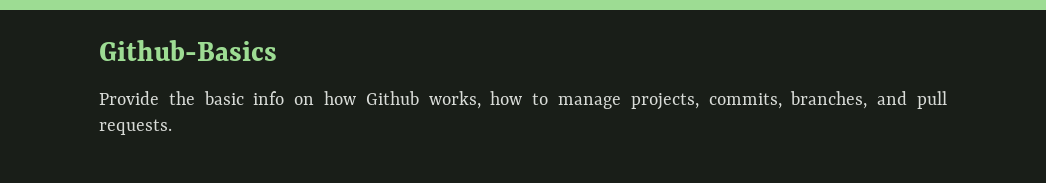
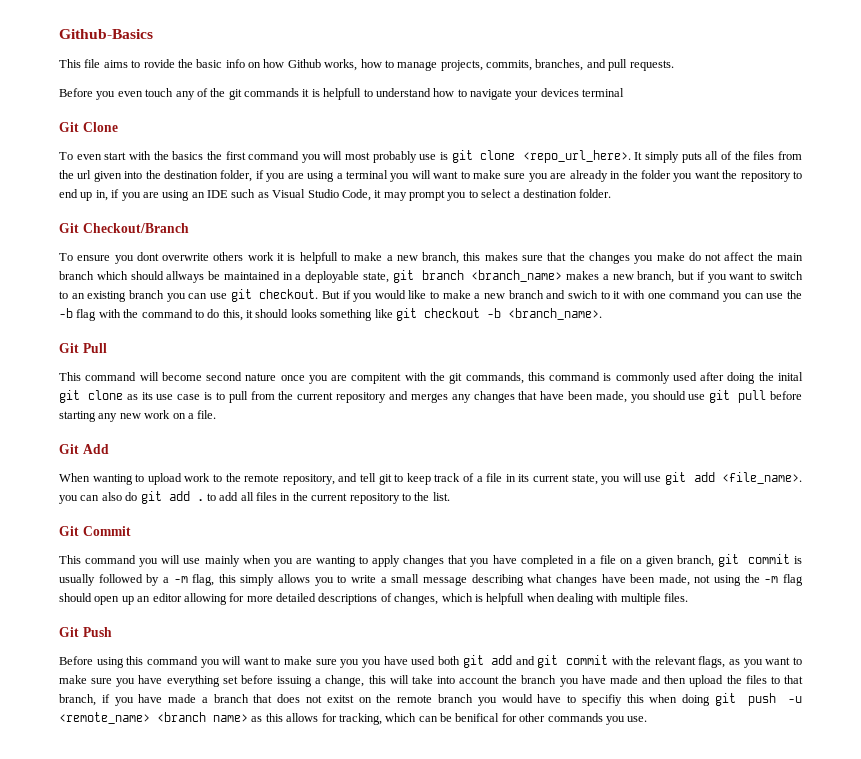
[99,91,159,105] Provide -> [59,59,175,68] This file aims to rovide
(172, 127) none -> [59,88,625,100] [59,122,118,132] [59,150,802,163] [59,170,802,182] [59,189,612,201] [59,223,189,233] [59,252,804,264] [59,270,803,283] [59,289,803,302] [59,308,602,321] [59,343,107,353] [59,372,803,384] [59,390,802,403] [59,410,217,422] [59,444,109,454] [59,472,803,485] [59,491,450,504] [59,526,131,536] [59,554,803,567] [59,574,803,586] [59,593,689,605] [59,627,112,637] [59,655,803,668] [59,675,804,687] [59,693,802,706] [59,712,648,725] // Before you even touch any of the git commands it is helpfull to understand how to navigate your devices terminal // Git Clone // To even start with the basics the first command you will most probably use is git clone <repo_url_here>. It simply puts all of the files from the url given into the destination folder, if you are using a terminal you will want to make sure you are already in the folder you want the repository to end up in, if you are using an IDE such as Visual Studio Code, it may prompt you to select a destination folder. // Git Checkout/Branch // To ensure you dont overwrite others work it is helpfull to make a new branch, this makes sure that the changes you make do not affect the main branch which should allways be maintained in a deployable state, git branch <branch_name> makes a new branch, but if you want to switch to an existing branch you can use git checkout. But if you would like to make a new branch and swich to it with one command you can use the -b flag with the command to do this, it should looks something like git checkout -b <branch_name>. // Git Pull // This command will become second nature once you are compitent with the git commands, this command is commonly used after doing the inital git clone as its use case is to pull from the current repository and merges any changes that have been made, you should use git pull before starting any new work on a file. // Git Add // When wanting to upload work to the remote repository, and tell git to keep track of a file in its current state, you will use git add <file_name>. you can also do git add . to add all files in the current repository to the list. // Git Commit // This command you will use mainly when you are wanting to apply changes that you have completed in a file on a given branch, git commit is usually followed by a -m flag, this simply allows you to write a small message describing what changes have been made, not using the -m flag should open up an editor allowing for more detailed descriptions of changes, which is helpfull when dealing with multiple files. // Git Push // Before using this command you will want to make sure you you have used both git add and git commit with the relevant flags, as you want to make sure you have everything set before issuing a change, this will take into account the branch you have made and then upload the files to that branch, if you have made a branch that does not exitst on the remote branch you would have to specifiy this when doing git push -u <remote_name> <branch name> as this allows for tracking, which can be benifical for other commands you use.

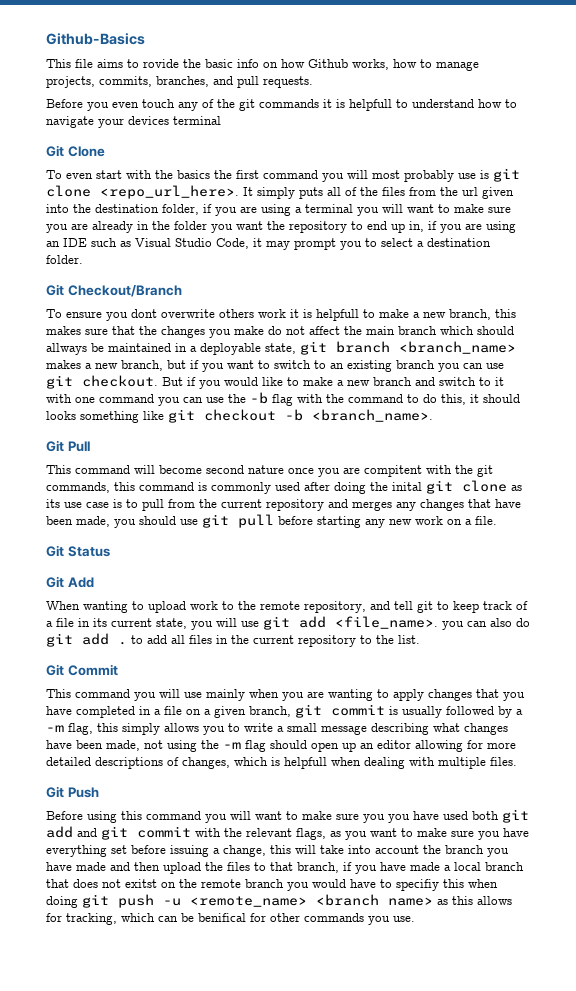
[568,290,599,299] swich -> [439,377,476,386] switch
(217, 414) none -> [46,545,110,557] // Git Status
(208, 700) none -> [454,862,481,871] local

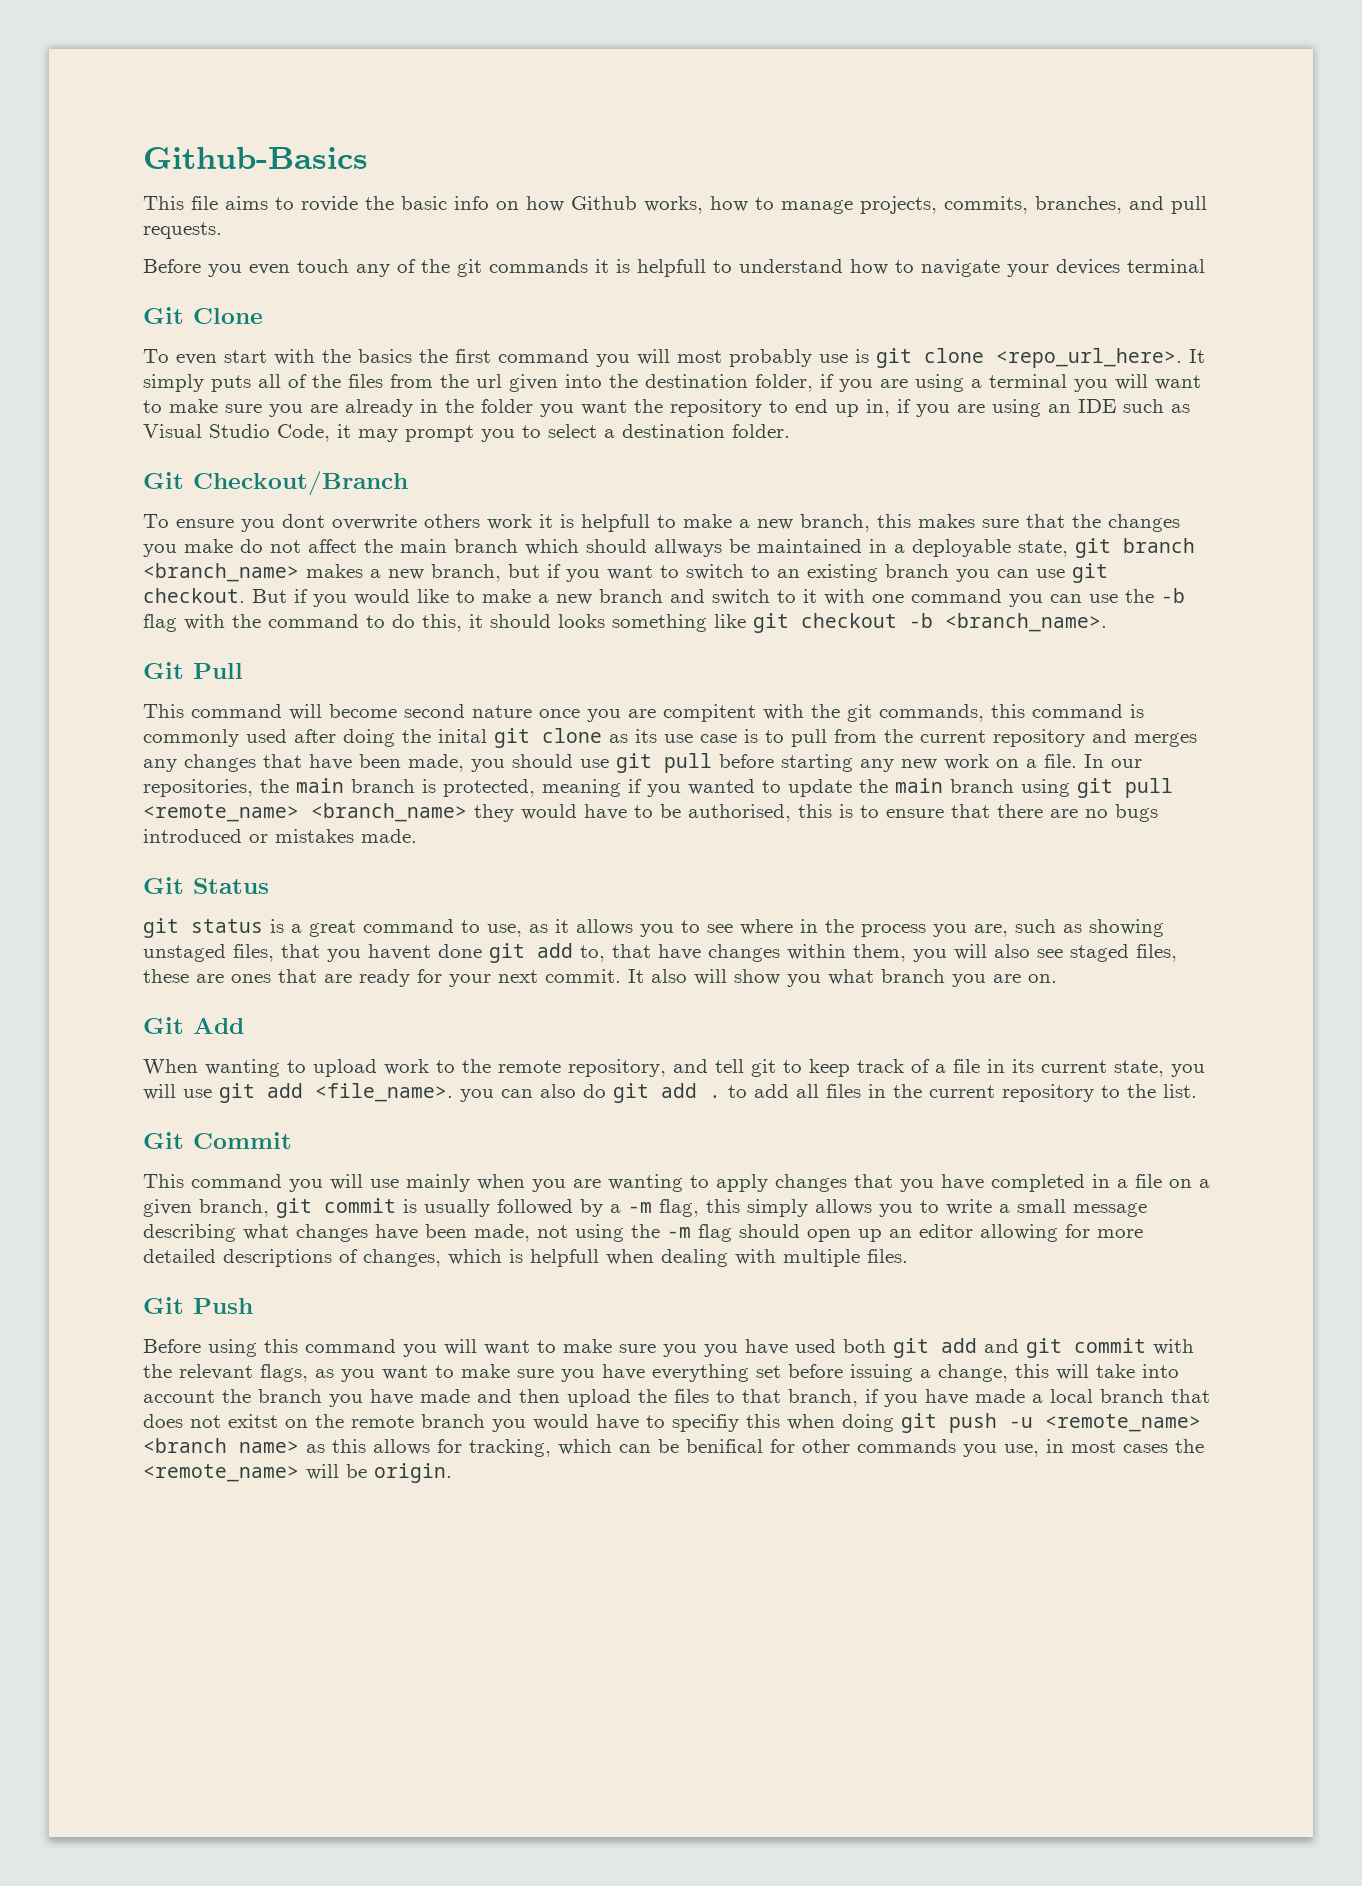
[46,545,110,557] // Git Status -> [1084,754,1142,768] [143,778,1173,798] [143,803,1158,822] [143,829,417,843] [143,877,269,894] [143,918,1164,938] [143,943,1177,963] [143,969,1057,987] In our repositories, the main branch is protected, meaning if you wanted to update the main branch using git pull <remote_name> <branch_name> they would have to be authorised, this is to ensure that there are no bugs introduced or mistakes made. // Git Status // git status is a great command to use, as it allows you to see where in the process you are, such as showing unstaged files, that you havent done git add to, that have changes within them, you will also see staged files, these are ones that are ready for your next commit. It also will show you what branch you are on.
[393,916,415,922] use. -> [1004,1439,1204,1457] [143,1463,452,1483] use, in most cases the <remote_name> will be origin.

